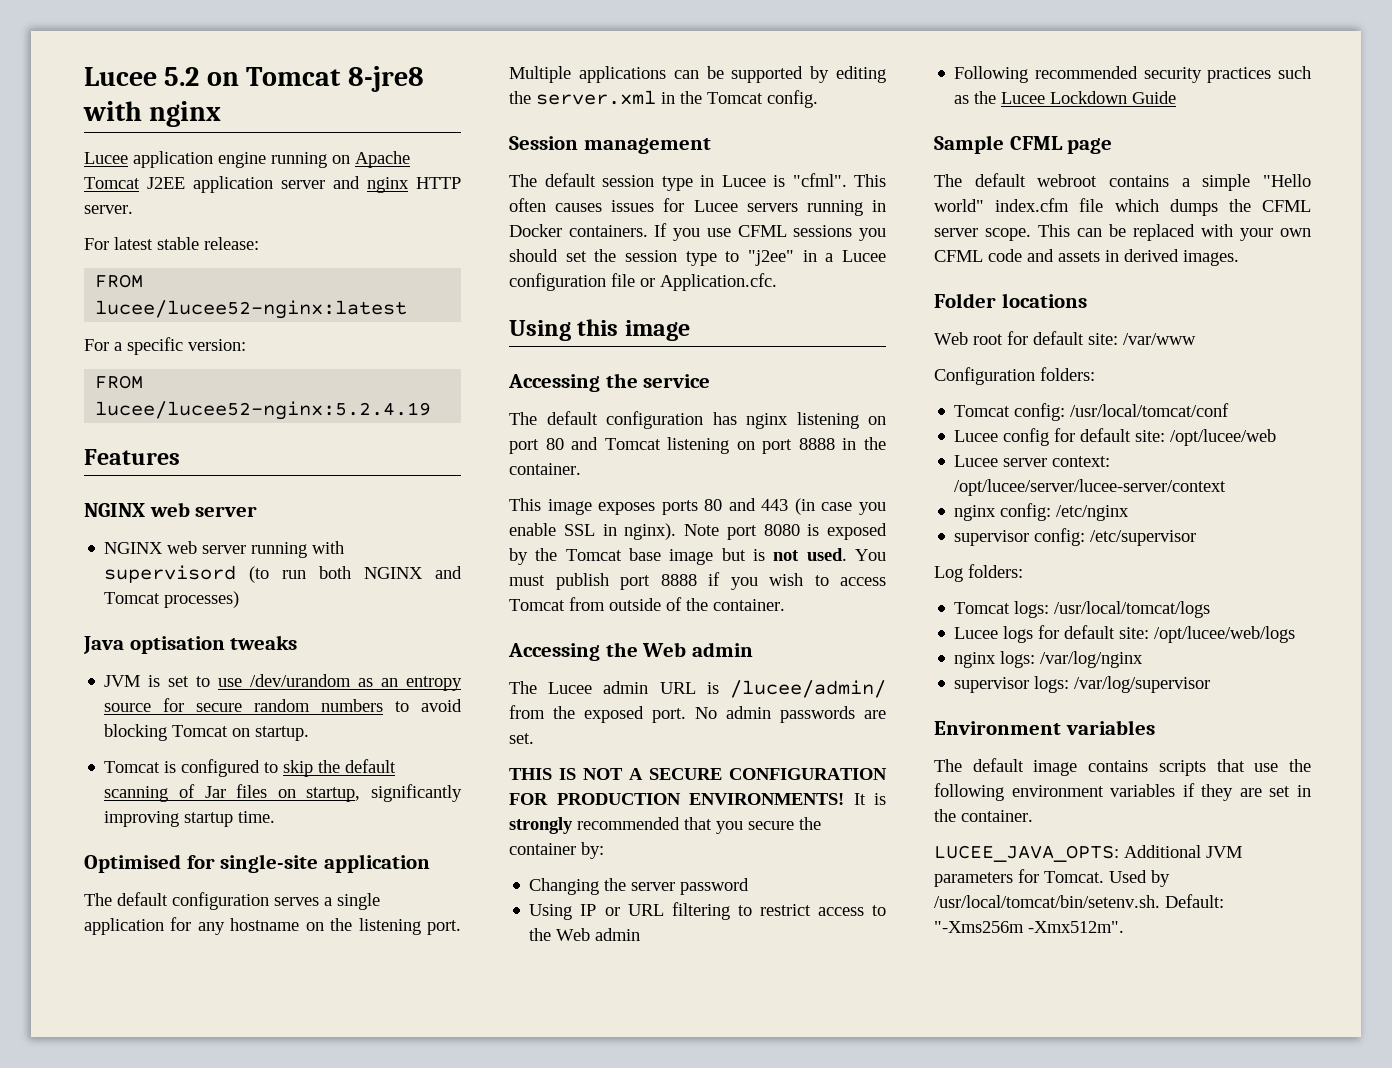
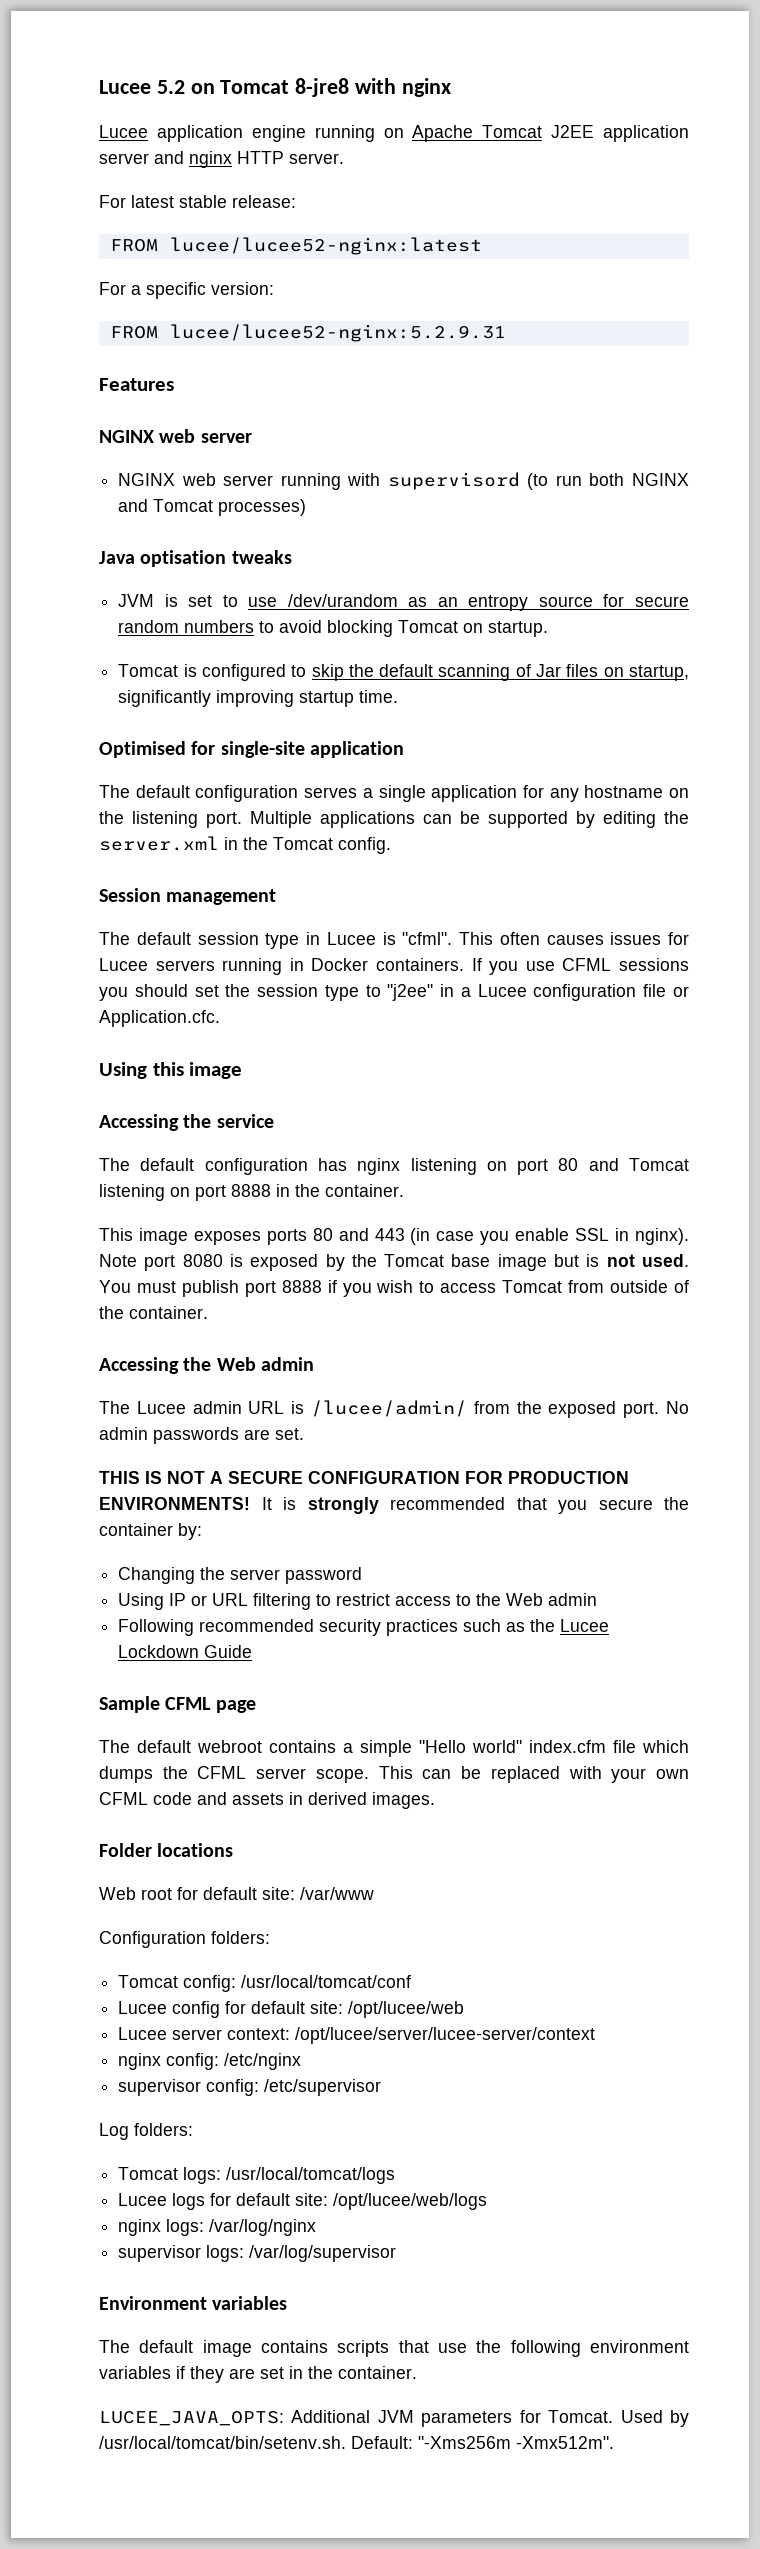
[95,401,432,420] lucee/lucee52-nginx:5.2.4.19 -> [169,324,506,342] lucee/lucee52-nginx:5.2.9.31

